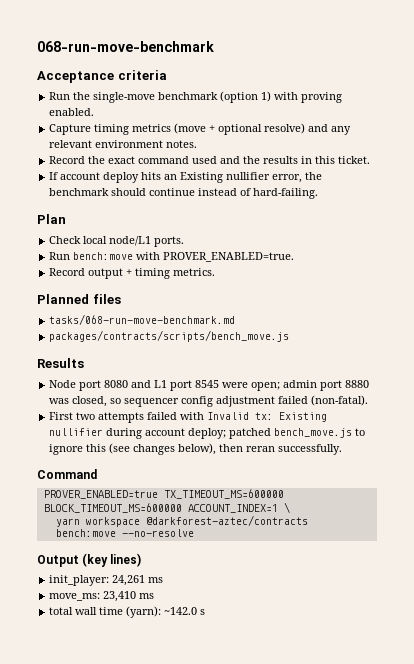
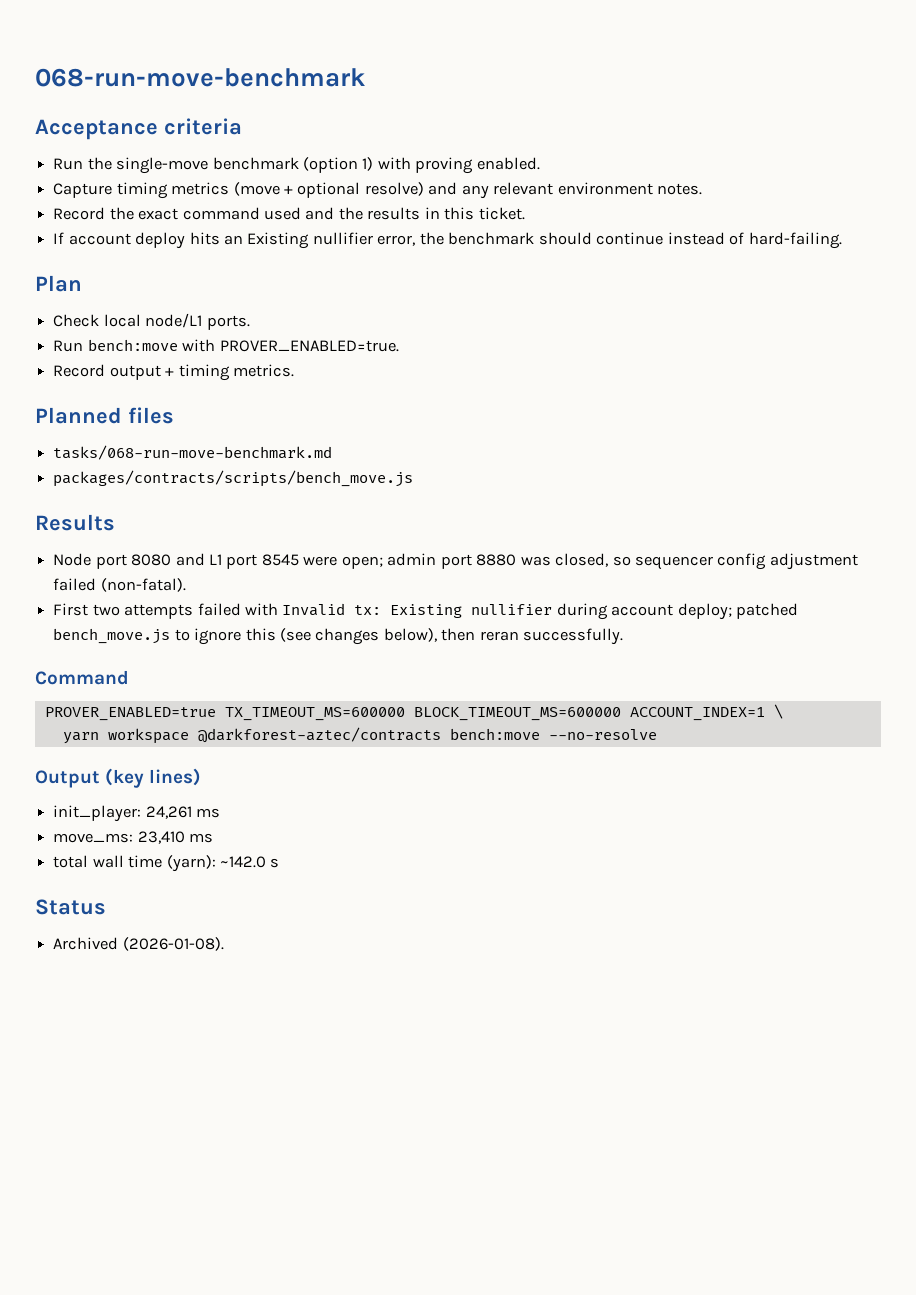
(206, 612) none -> [35,899,106,915] [53,937,224,951] // Status // Archived (2026-01-08).

